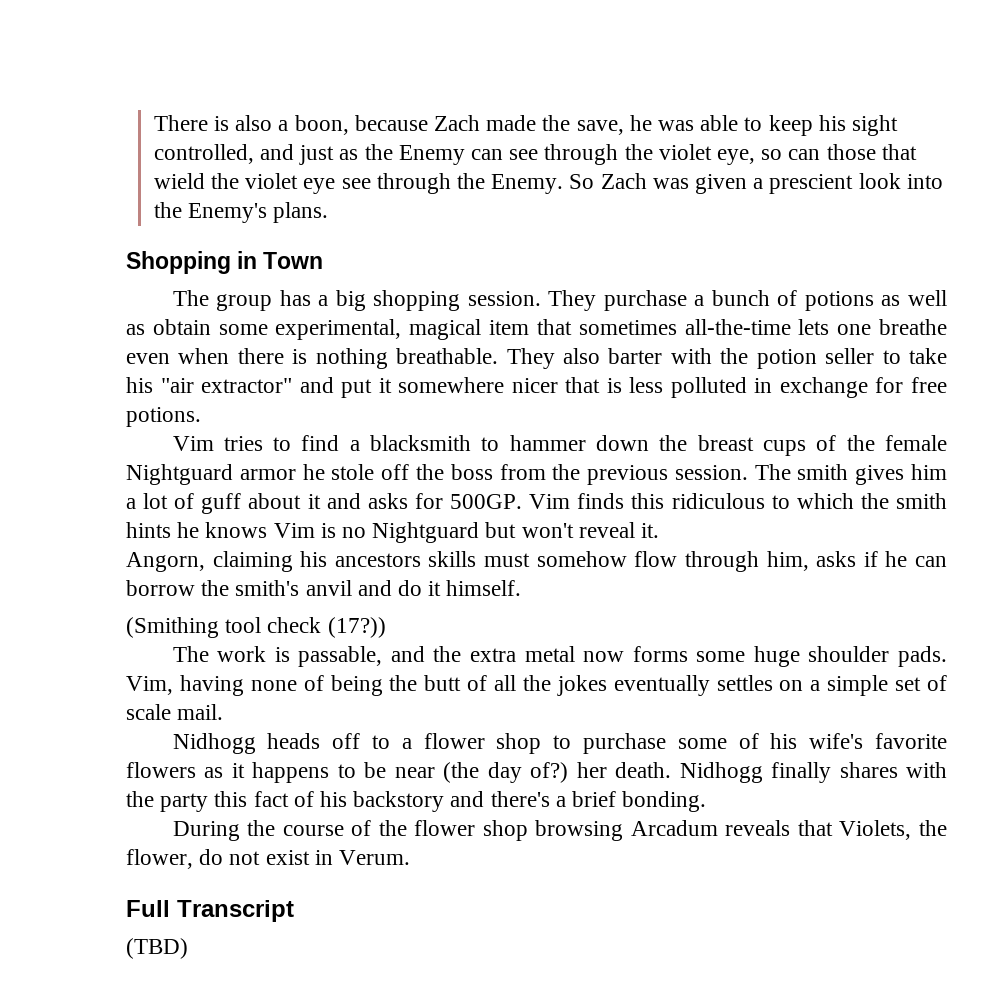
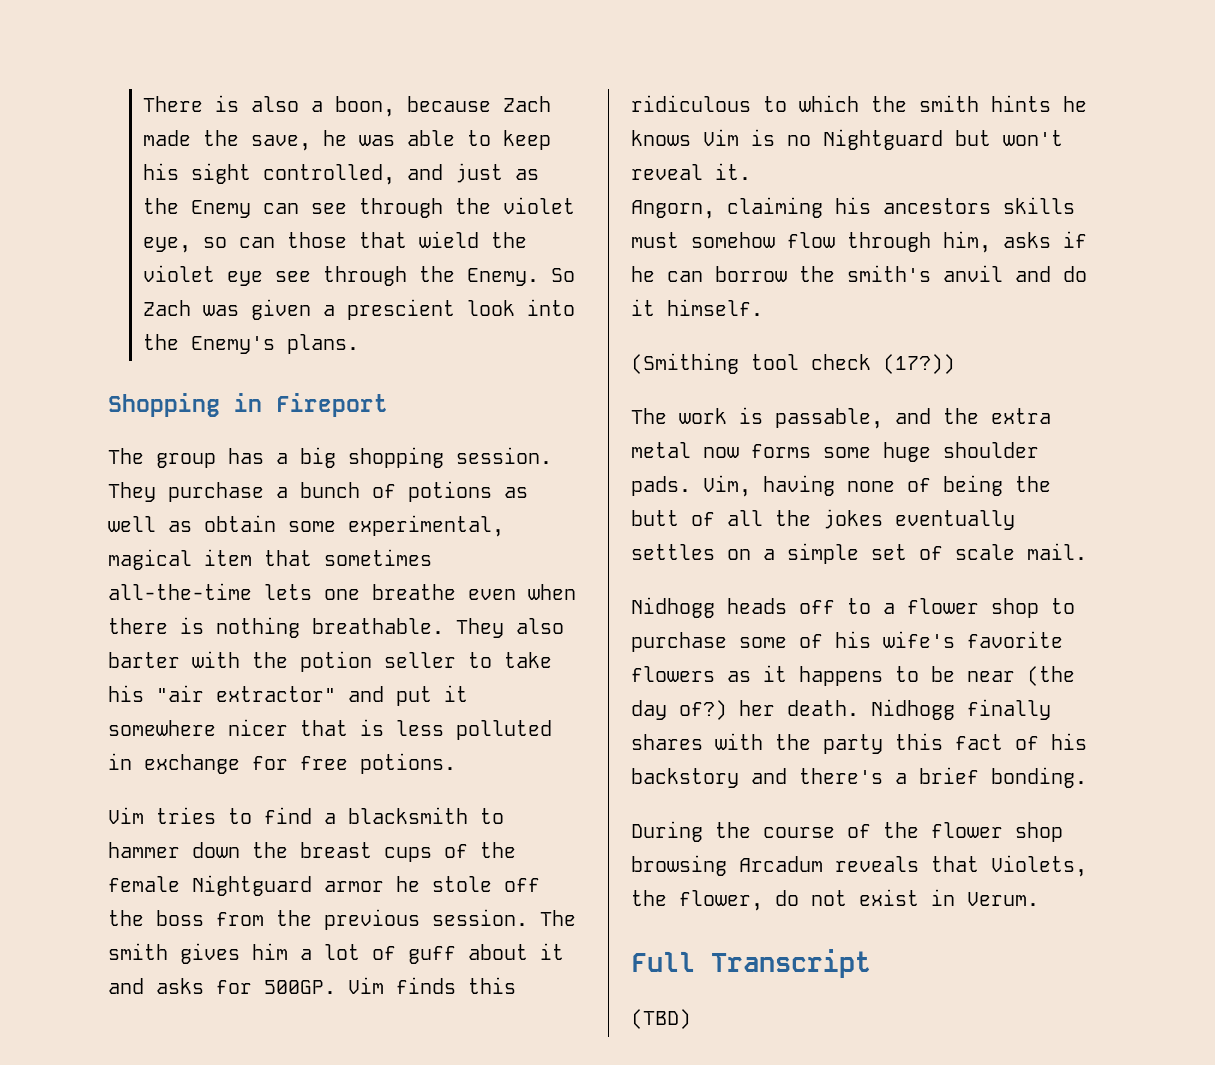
[263,252,324,269] Town -> [276,393,388,417] Fireport

